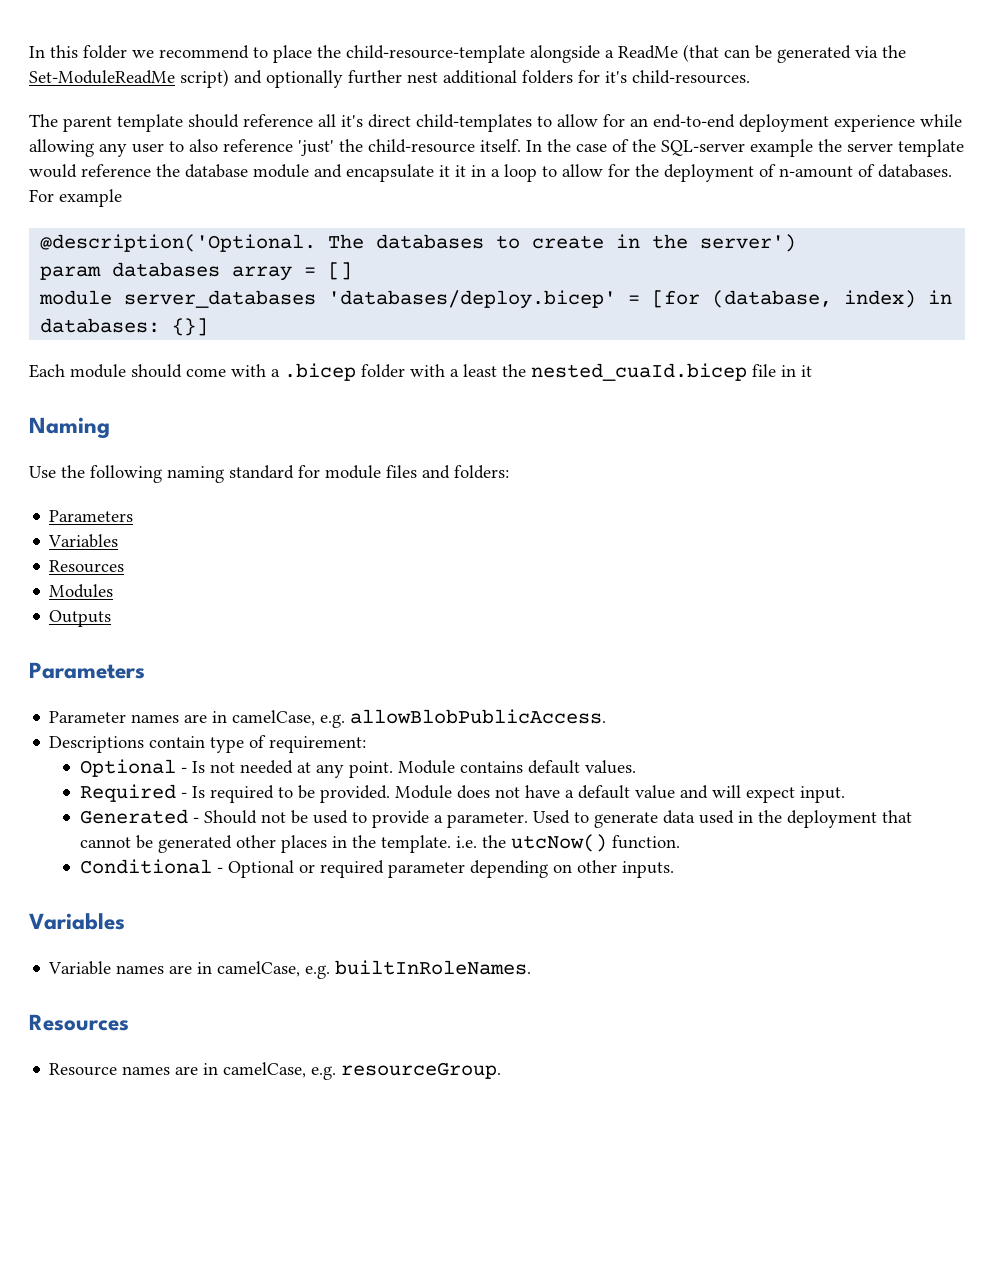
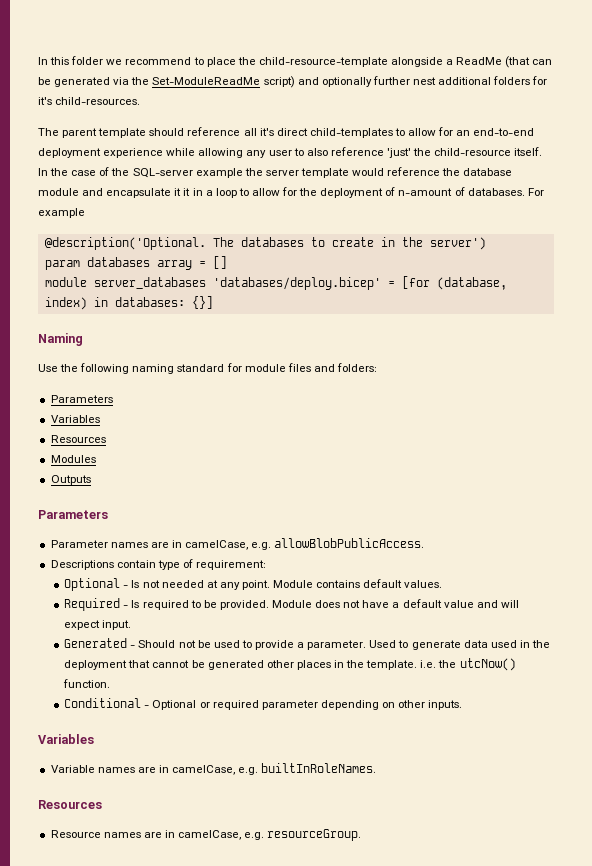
[29,363,812,381] // Each module should come with a .bicep folder with a least the nested_cuaId.bicep file in it -> (213, 302) none

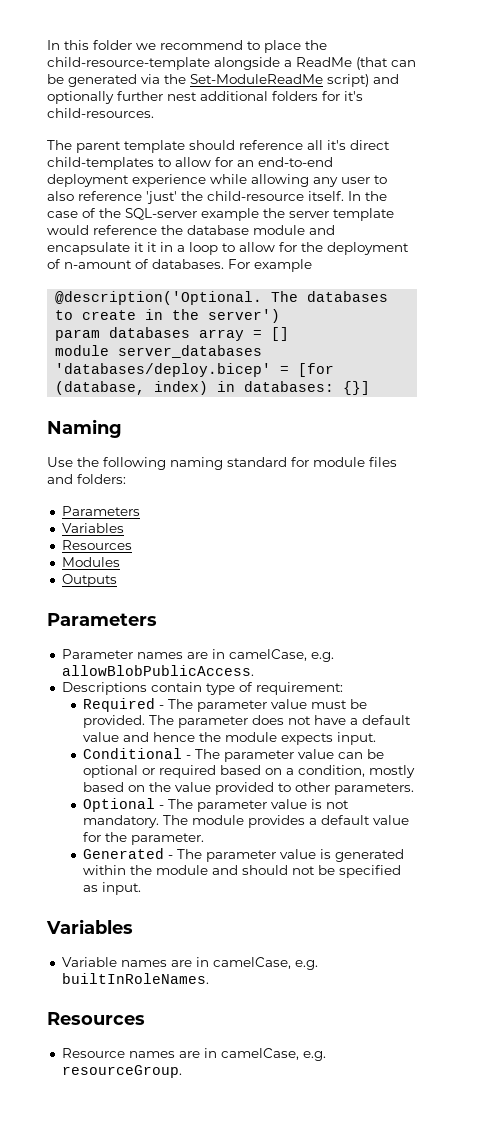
[64,578,443,591] [64,598,312,611] Optional - Is not needed at any point. Module contains default values. // Required - Is required to be provided. Module -> [83,698,368,712] [83,715,249,728] Required - The parameter value must be provided. The parameter
[500,600,519,608] [64,620,132,630] [64,638,550,650] [64,658,516,671] [63,679,111,688] [64,698,463,710] will expect input. // Generated - Should not be used to provide a parameter. Used to generate data used in the deployment that cannot be generated other places in the template. i.e. the utcNow() function. // Conditional - Optional or required parameter depending on other inputs. -> [153,732,377,745] [83,748,385,762] [83,765,416,778] [83,782,415,795] [83,798,350,812] [83,815,410,828] [83,832,205,845] [83,848,405,862] [83,865,402,878] [83,882,142,895] hence the module expects input. // Conditional - The parameter value can be optional or required based on a condition, mostly based on the value provided to other parameters. // Optional - The parameter value is not mandatory. The module provides a default value for the parameter. // Generated - The parameter value is generated within the module and should not be specified as input.

